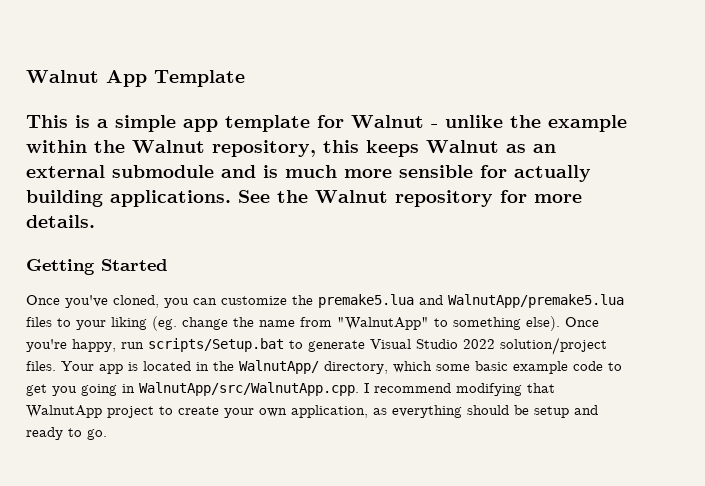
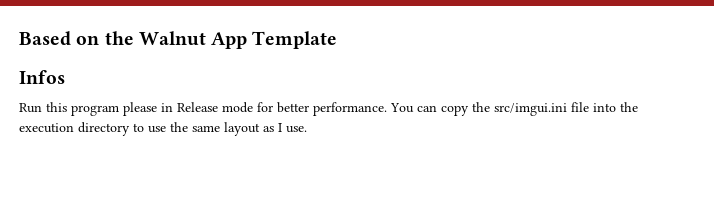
(26, 76) none -> [19,31,134,46] Based on the
[26,115,627,132] [26,140,556,157] [26,165,591,182] [26,190,582,207] [26,215,95,228] [26,259,167,275] [26,294,624,308] [26,316,599,331] [26,337,607,355] [26,360,622,374] [26,382,555,396] [26,405,598,418] [26,427,107,440] This is a simple app template for Walnut - unlike the example within the Walnut repository, this keeps Walnut as an external submodule and is much more sensible for actually building applications. See the Walnut repository for more details. // Getting Started // Once you've cloned, you can customize the premake5.lua and WalnutApp/premake5.lua files to your liking (eg. change the name from "WalnutApp" to something else). Once you're happy, run scripts/Setup.bat to generate Visual Studio 2022 solution/project files. Your app is located in the WalnutApp/ directory, which some basic example code to get you going in WalnutApp/src/WalnutApp.cpp. I recommend modifying that WalnutApp project to create your own application, as everything should be setup and ready to go. -> [19,70,65,84] [19,102,638,116] [19,122,307,136] Infos // Run this program please in Release mode for better performance. You can copy the src/imgui.ini file into the execution directory to use the same layout as I use.

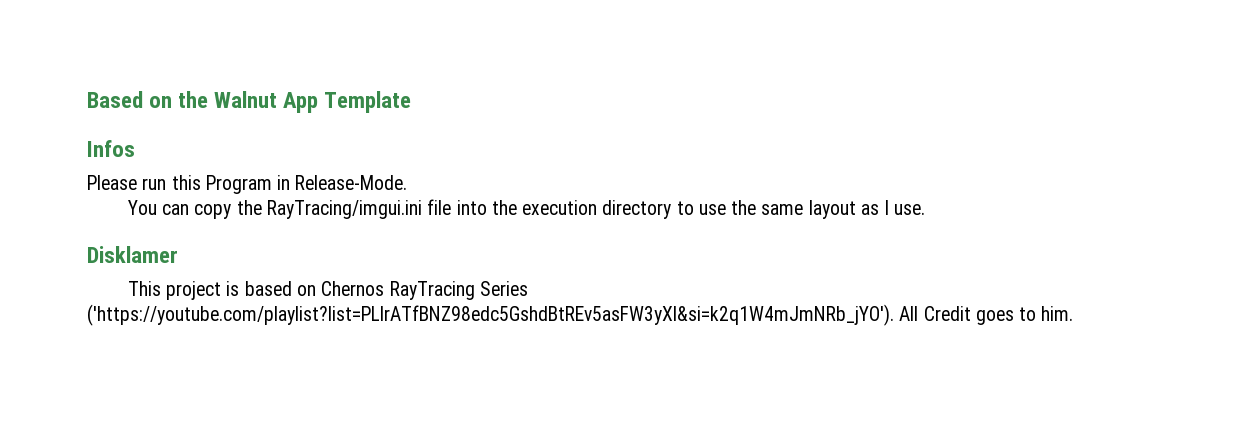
[19,102,387,116] Run this program please in Release mode for better performance. -> [87,175,408,194] Please run this Program in Release-Mode. //
[494,103,567,116] src/imgui.ini -> [267,200,423,219] RayTracing/imgui.ini
(307, 129) none -> [87,246,178,263] [127,281,528,300] [87,304,1074,326] // Disklamer // This project is based on Chernos RayTracing Series ('https://youtube.com/playlist?list=PLlrATfBNZ98edc5GshdBtREv5asFW3yXl&si=k2q1W4mJmNRb_jYO'). All Credit goes to him.

